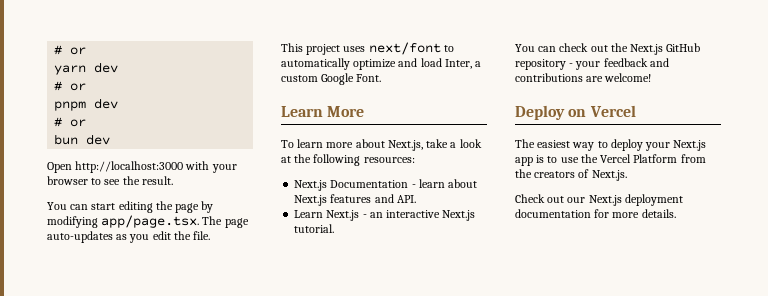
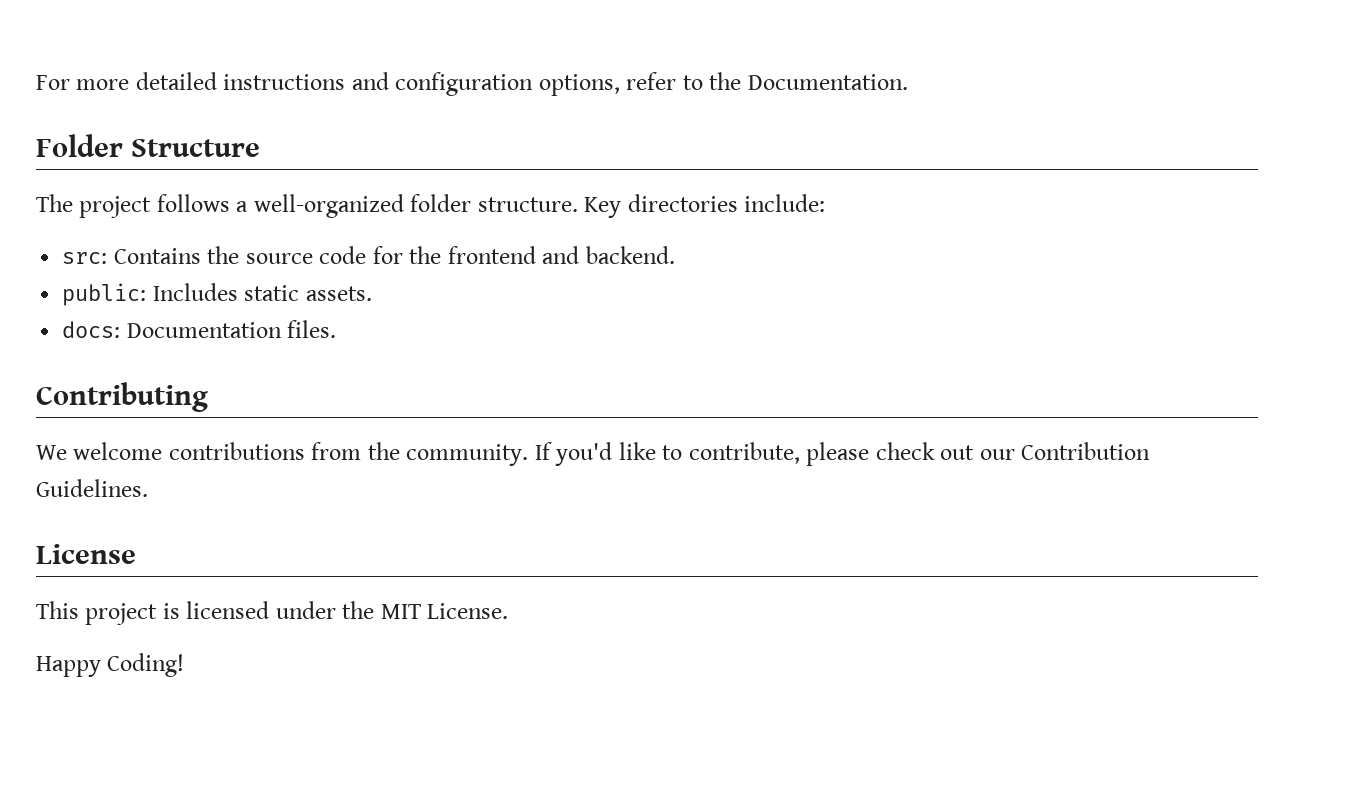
[54,45,87,55] [54,62,119,75] [54,81,87,91] [54,98,119,111] [54,117,87,127] [54,134,111,145] [47,161,237,173] [47,176,173,185] [47,201,214,213] [47,215,249,228] [47,231,211,243] [281,42,454,55] [281,58,482,70] [281,73,382,85] [281,106,365,117] [281,139,482,151] [281,154,415,166] [294,179,478,191] [294,194,416,206] [294,210,476,221] [294,224,335,233] [515,43,701,55] [515,58,669,70] [515,73,652,82] [515,105,636,120] [515,139,707,151] [515,154,706,166] [515,169,627,181] [515,194,683,206] [515,209,676,218] # or // yarn dev // # or // pnpm dev // # or // bun dev // Open http://localhost:3000 with your browser to see the result. // You can start editing the page by modifying app/page.tsx. The page auto-updates as you edit the file. // This project uses next/font to automatically optimize and load Inter, a custom Google Font. // Learn More // To learn more about Next.js, take a look at the following resources: // Next.js Documentation - learn about Next.js features and API. // Learn Next.js - an interactive Next.js tutorial. // You can check out the Next.js GitHub repository - your feedback and contributions are welcome! // Deploy on Vercel // The easiest way to deploy your Next.js app is to use the Vercel Platform from the creators of Next.js. // Check out our Next.js deployment documentation for more details. -> [36,72,908,96] [36,134,261,157] [36,194,826,218] [62,246,675,264] [62,283,372,306] [62,320,337,338] [36,382,208,412] [36,442,1151,466] [36,479,148,497] [36,544,136,564] [36,601,509,625] [36,653,185,677] For more detailed instructions and configuration options, refer to the Documentation. // Folder Structure // The project follows a well-organized folder structure. Key directories include: // src: Contains the source code for the frontend and backend. // public: Includes static assets. // docs: Documentation files. // Contributing // We welcome contributions from the community. If you'd like to contribute, please check out our Contribution Guidelines. // License // This project is licensed under the MIT License. // Happy Coding!

